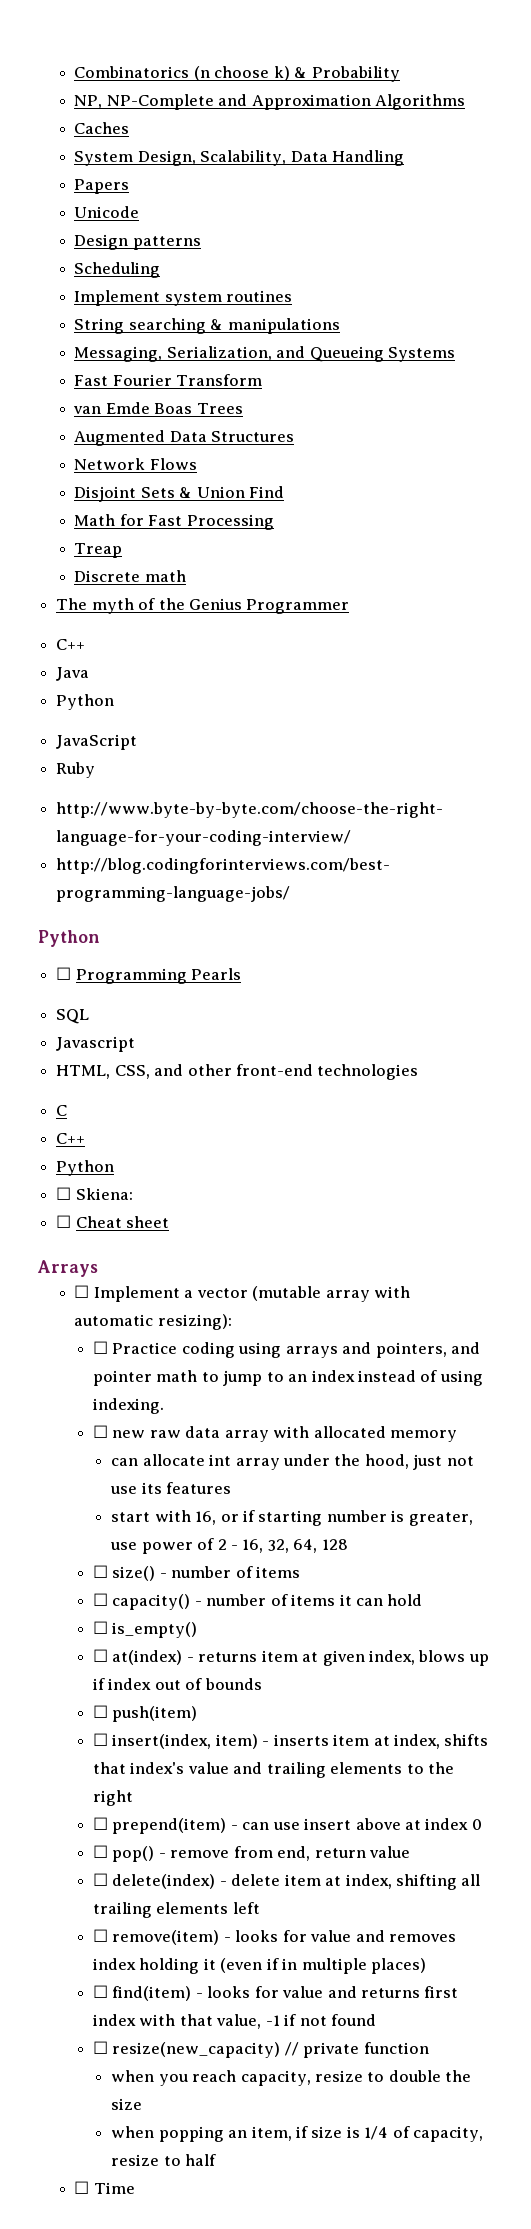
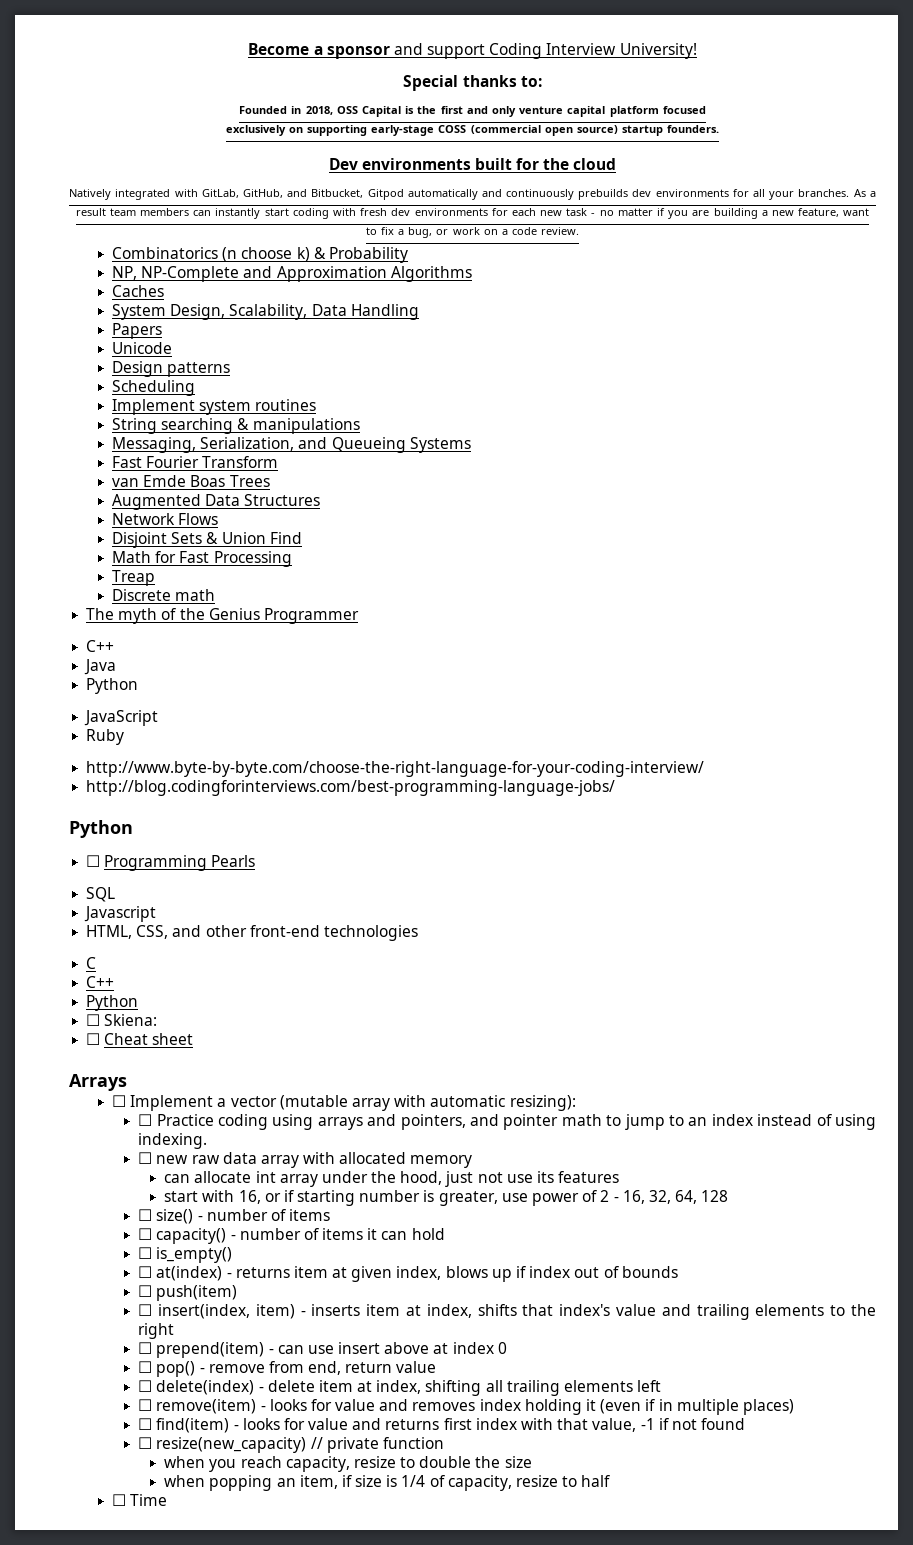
(74, 72) none -> [248,43,697,59] [403,75,542,91] [239,106,706,117] [225,125,720,136] [328,158,617,170] [69,189,876,200] [75,208,870,219] [365,227,580,238] Become a sponsor and support Coding Interview University! // Special thanks to: // Founded in 2018, OSS Capital is the first and only venture capital platform focused // exclusively on supporting early-stage COSS (commercial open source) startup founders. // Dev environments built for the cloud // Natively integrated with GitLab, GitHub, and Bitbucket, Gitpod automatically and continuously prebuilds dev environments for all your branches. As a result team members can instantly start coding with fresh dev environments for each new task - no matter if you are building a new feature, want to fix a bug, or work on a code review. //

